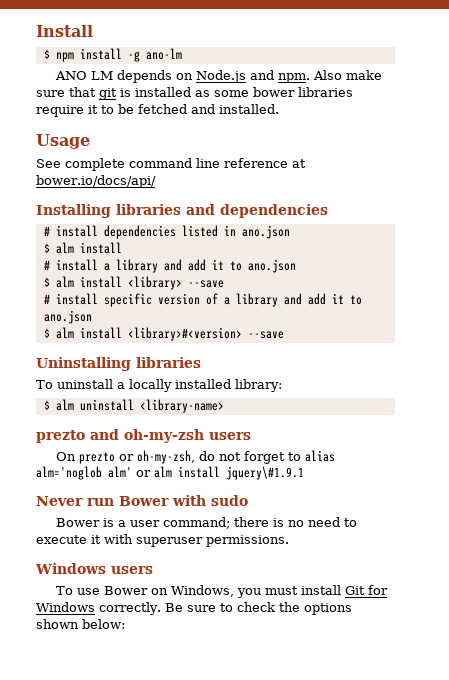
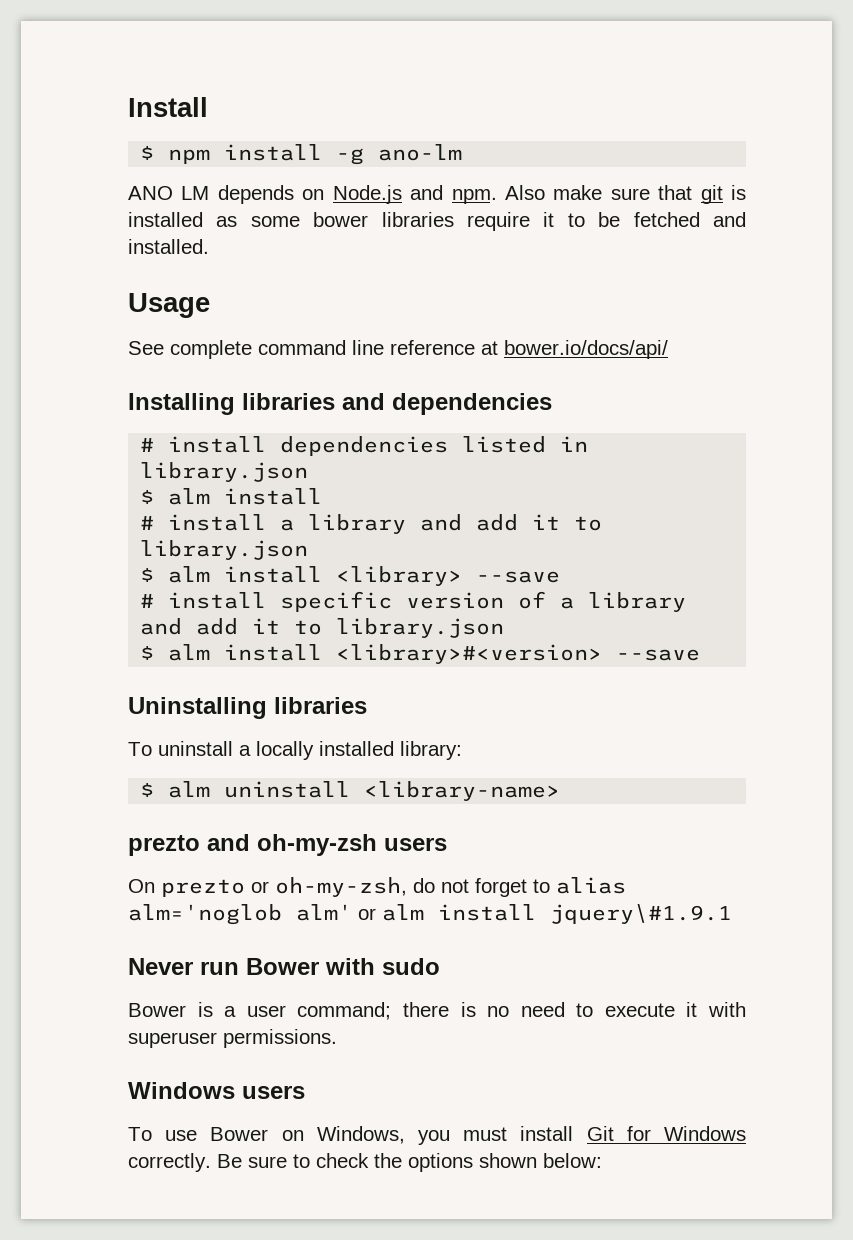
[241,225,290,239] ano.json -> [140,462,309,482] library.json
[247,259,296,273] ano.json -> [140,540,309,560] library.json
[43,310,92,324] ano.json -> [336,618,505,638] library.json

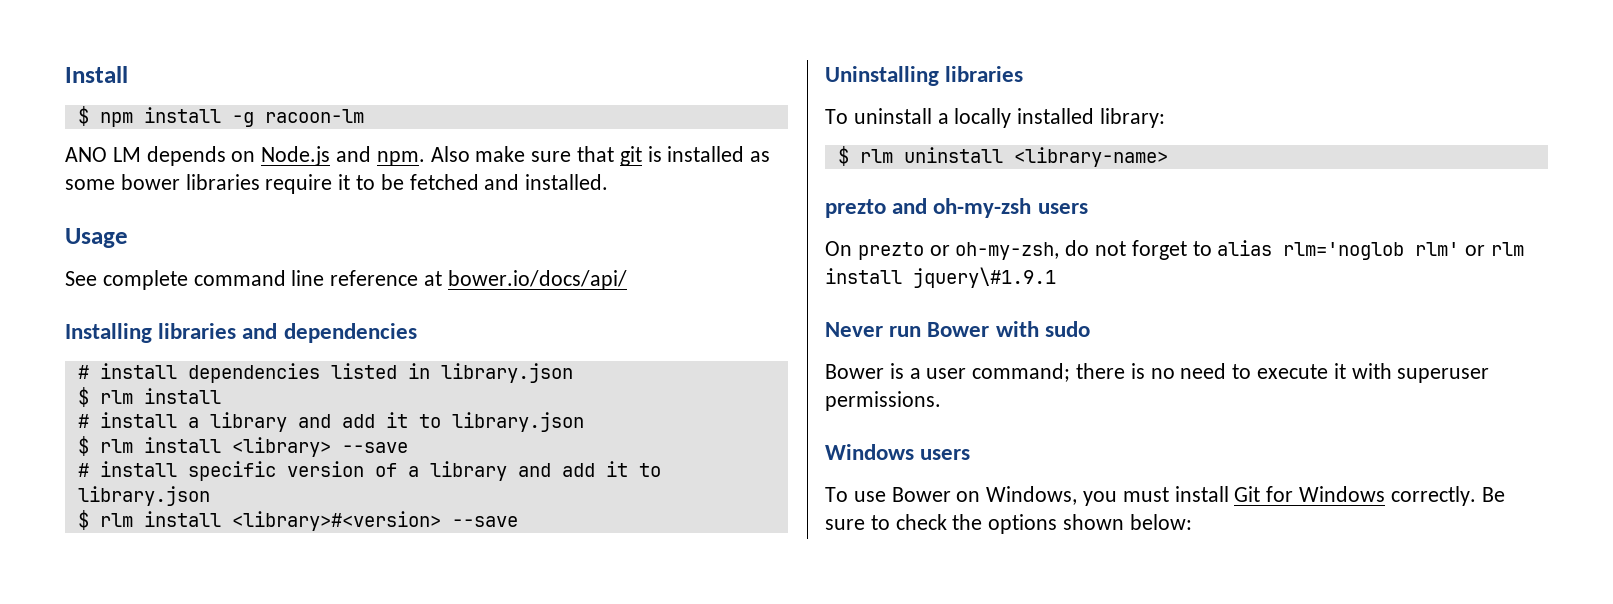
[378,144,463,161] ano-lm -> [264,109,364,123] racoon-lm
[168,488,211,505] alm -> [99,390,133,404] rlm
[168,566,211,583] alm -> [99,439,133,453] rlm
[168,644,211,661] alm -> [99,513,133,527] rlm
[168,781,211,798] alm -> [859,149,893,163] rlm
[128,904,424,925] alm='noglob alm' or alm -> [1283,242,1525,260] rlm='noglob rlm' or rlm

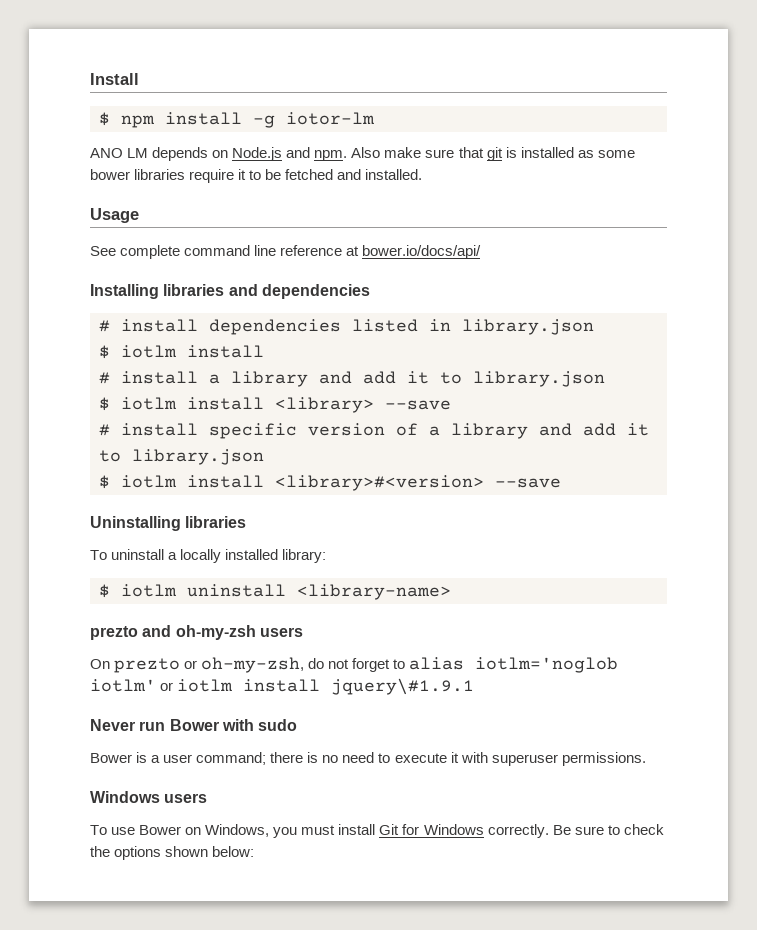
[264,109,364,123] racoon-lm -> [286,112,375,125] iotor-lm
[99,390,133,404] rlm -> [121,345,177,358] iotlm
[99,439,133,453] rlm -> [121,397,177,410] iotlm
[99,513,133,527] rlm -> [121,475,177,488] iotlm
[859,149,893,163] rlm -> [121,584,177,597] iotlm
[1283,242,1525,260] rlm='noglob rlm' or rlm -> [475,657,619,673] [90,679,234,692] iotlm='noglob iotlm' or iotlm

